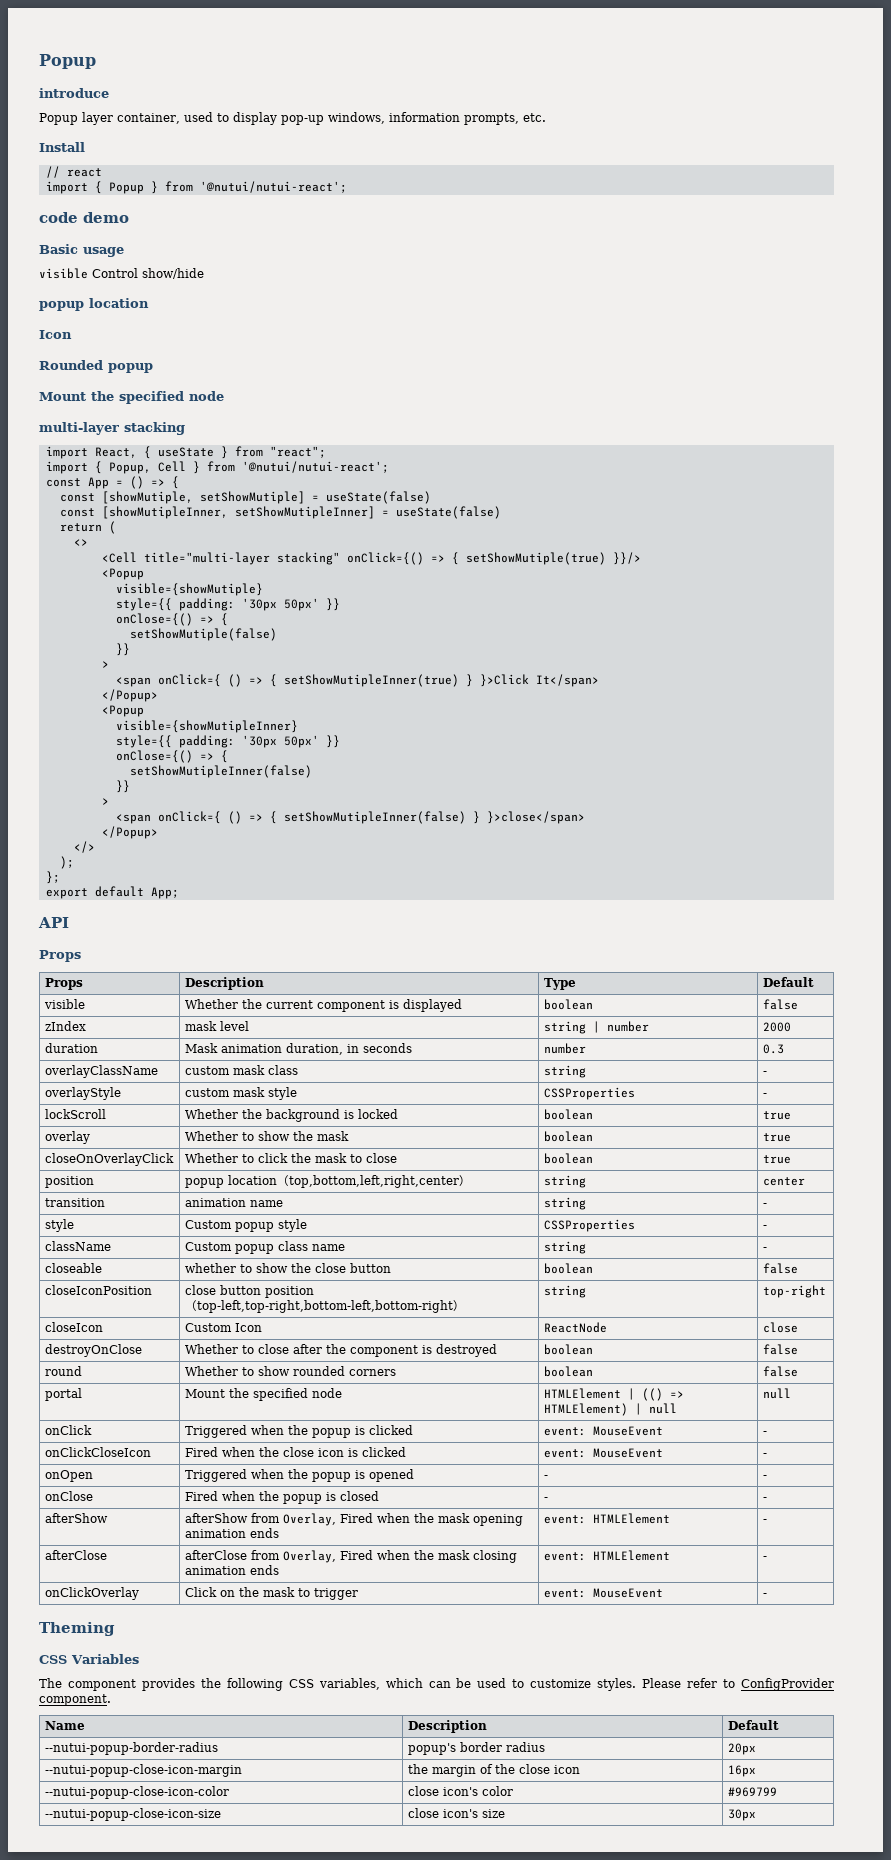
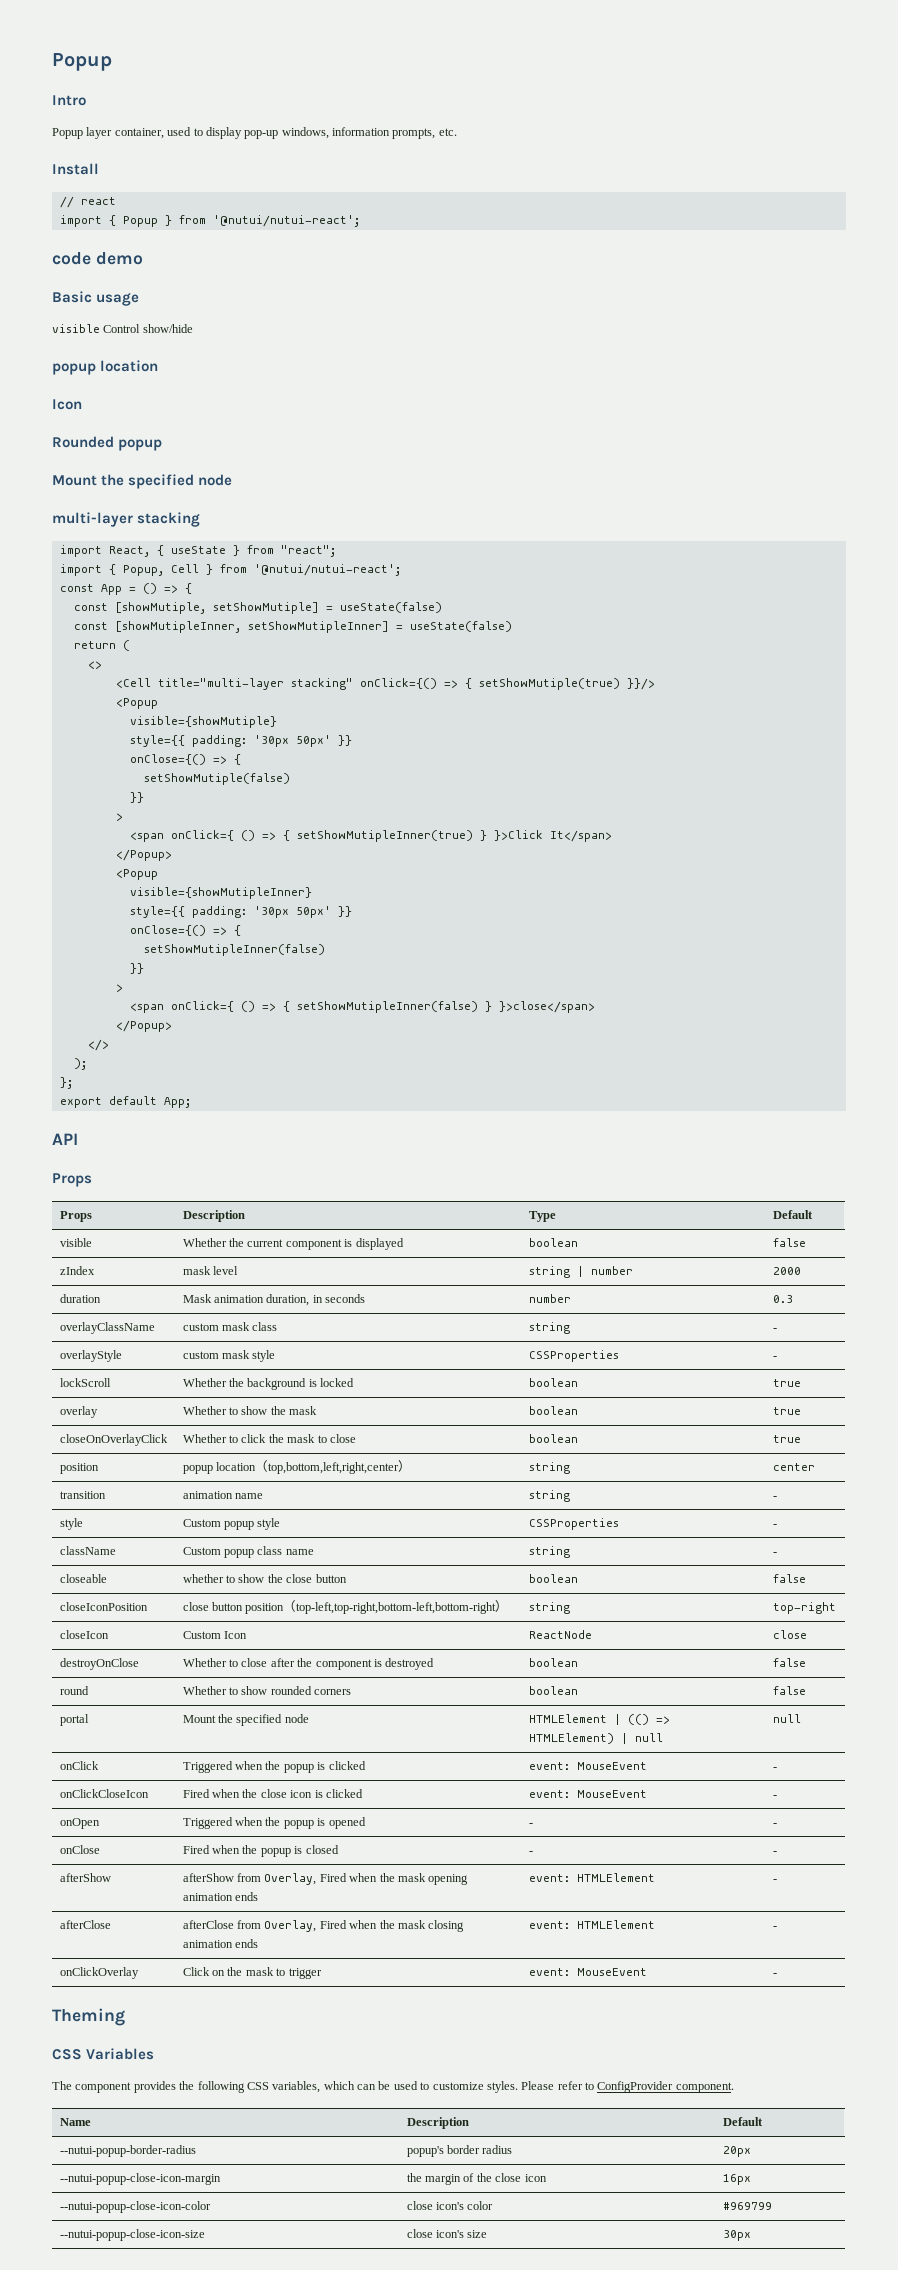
[39,88,109,98] introduce -> [52,95,86,106] Intro

